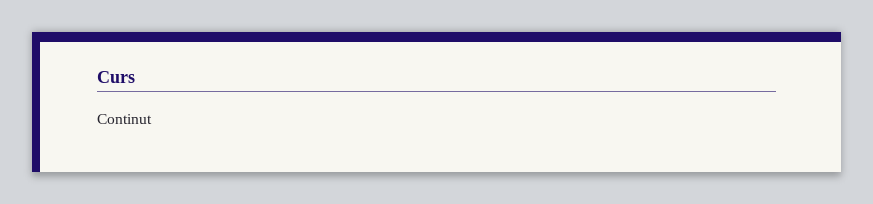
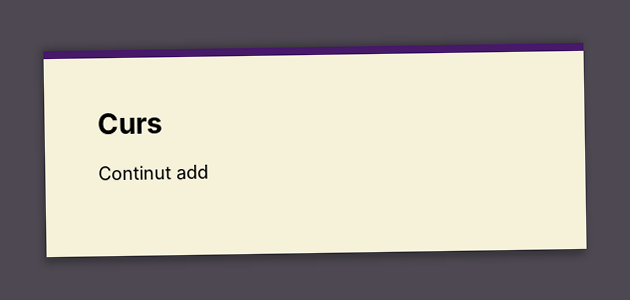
(152, 119) none -> [176,164,209,181] add

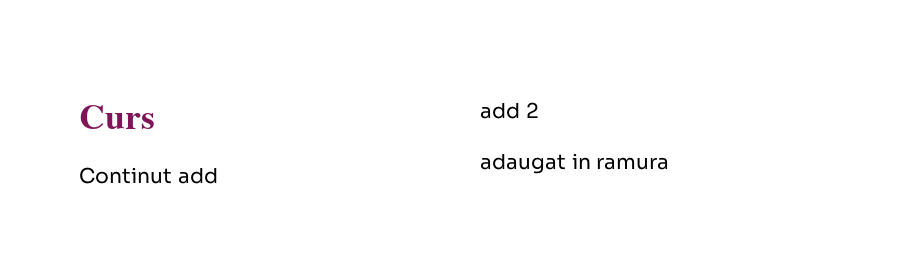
(209, 172) none -> [480,102,539,119] [480,153,670,174] // add 2 // adaugat in ramura

